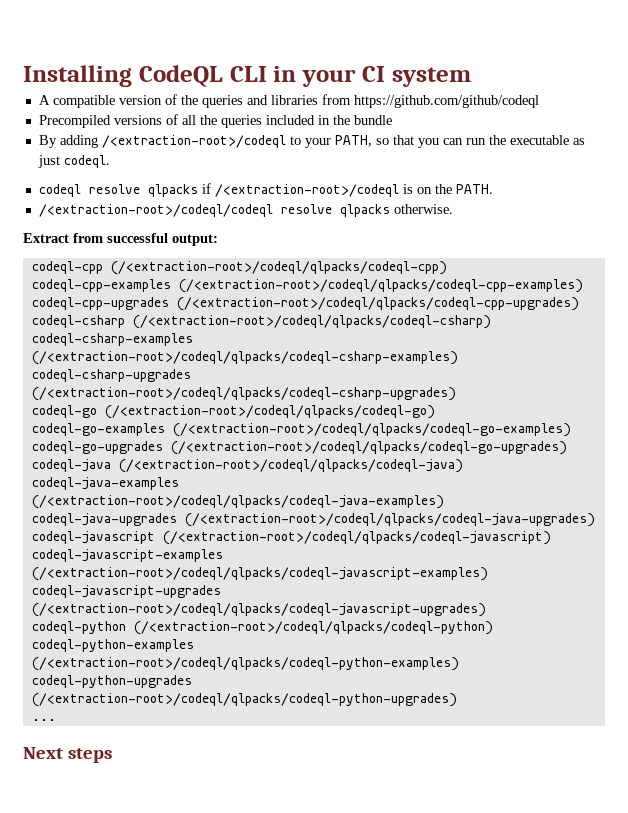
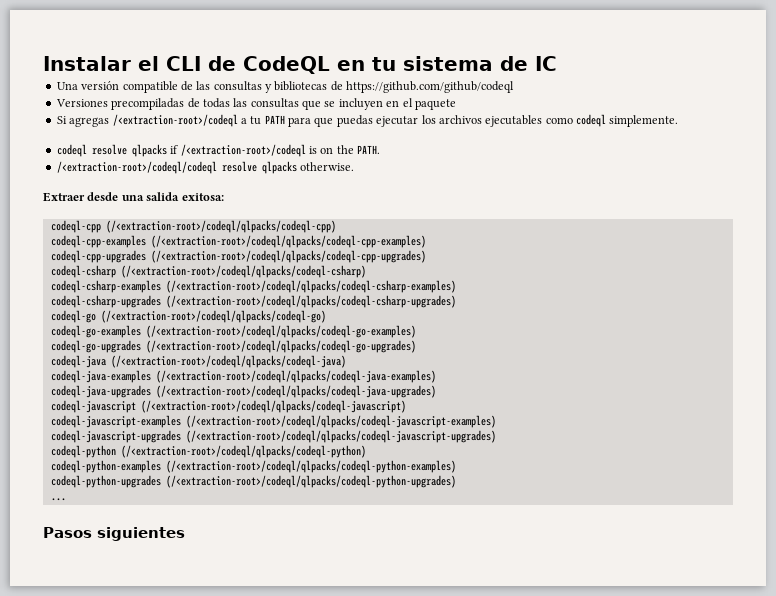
[23,65,471,87] [38,94,539,108] [38,114,392,128] [38,135,585,148] [37,155,110,168] Installing CodeQL CLI in your CI system // A compatible version of the queries and libraries from https://github.com/github/codeql // Precompiled versions of all the queries included in the bundle // By adding /<extraction-root>/codeql to your PATH, so that you can run the executable as just codeql. -> [43,56,557,74] [56,81,515,93] [55,98,456,110] [56,114,679,127] Instalar el CLI de CodeQL en tu sistema de IC // Una versión compatible de las consultas y bibliotecas de https://github.com/github/codeql // Versiones precompiladas de todas las consultas que se incluyen en el paquete // Si agregas /<extraction-root>/codeql a tu PATH para que puedas ejecutar los archivos ejecutables como codeql simplemente.
[23,233,218,246] Extract from successful output: -> [43,192,224,202] Extraer desde una salida exitosa:
[23,747,112,763] Next steps -> [43,527,185,541] Pasos siguientes

